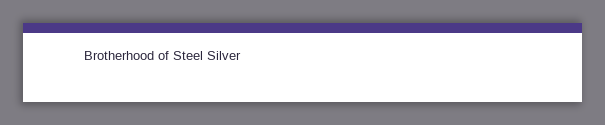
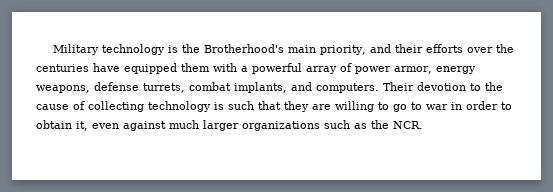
[84,51,241,60] Brotherhood of Steel Silver -> [53,44,515,55] [36,63,476,74] [36,82,503,93] [36,101,512,112] [36,120,423,131] Military technology is the Brotherhood's main priority, and their efforts over the centuries have equipped them with a powerful array of power armor, energy weapons, defense turrets, combat implants, and computers. Their devotion to the cause of collecting technology is such that they are willing to go to war in order to obtain it, even against much larger organizations such as the NCR.

